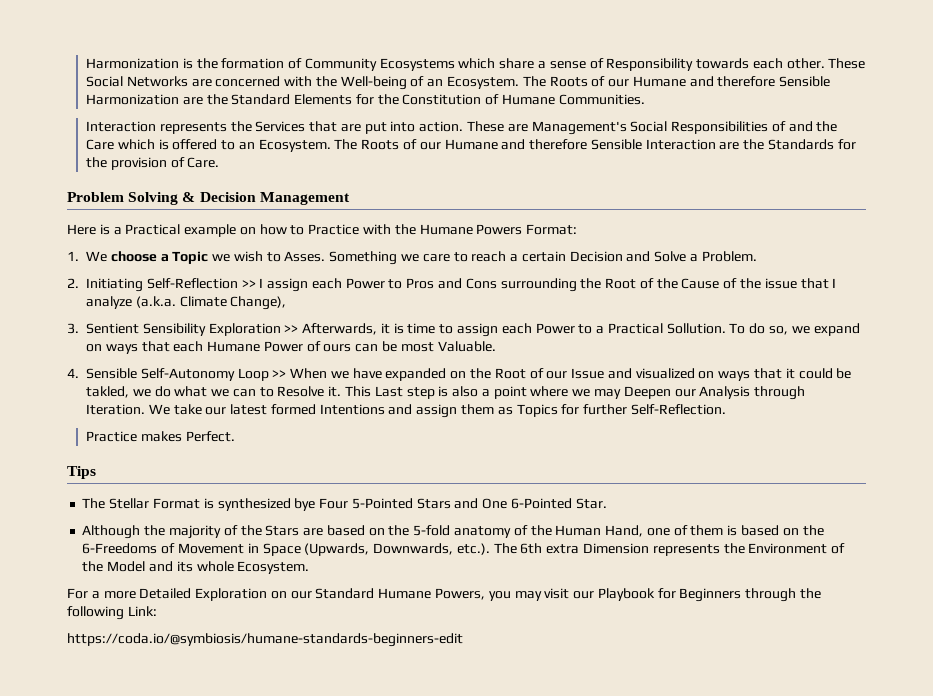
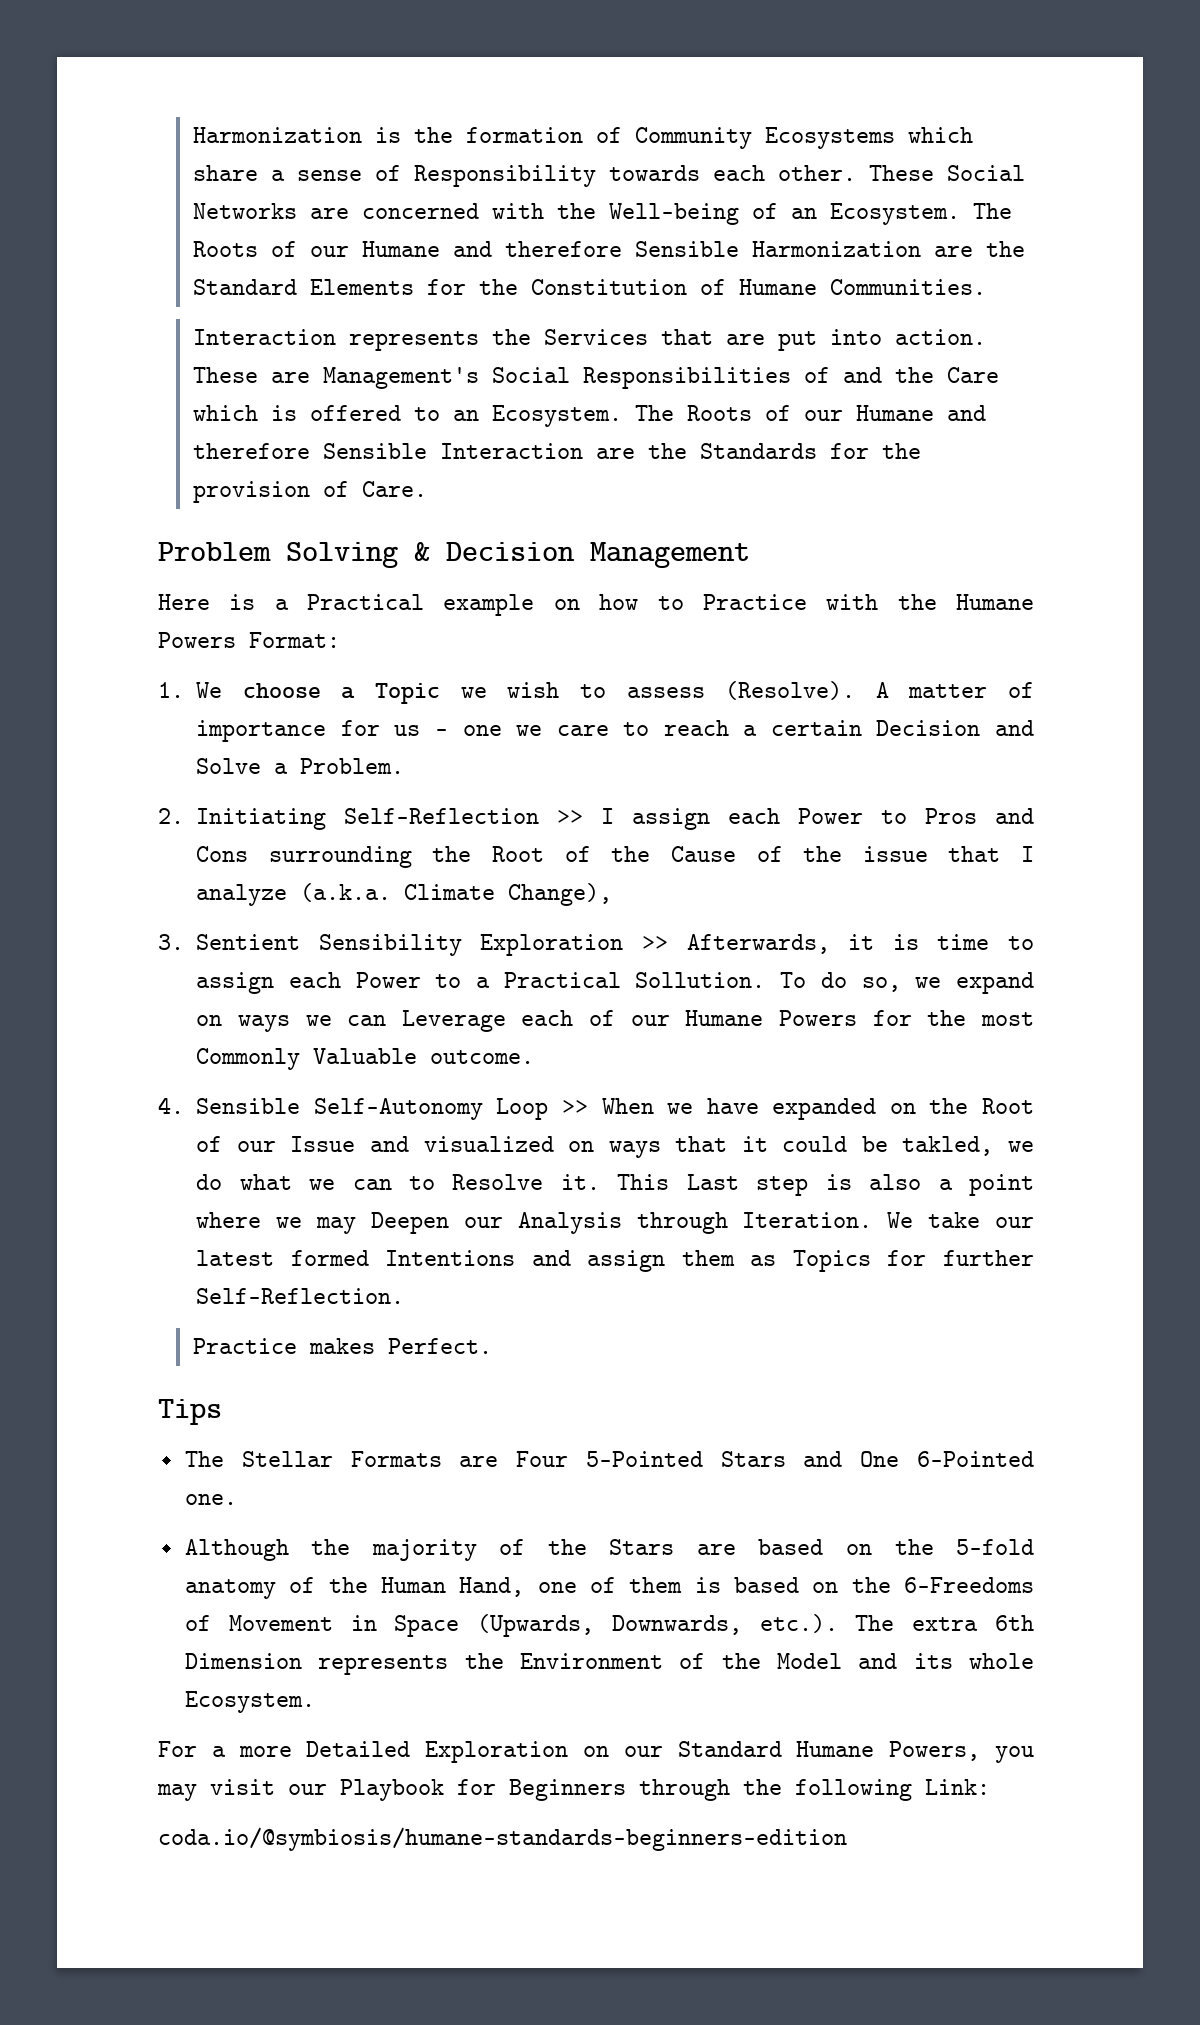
[284,251,398,265] Asses. Something -> [626,681,1034,700] [196,720,502,742] assess (Resolve). A matter of importance for us - one
[141,341,496,352] that each Humane Power of ours can be most Valuable. -> [305,1010,1034,1032] [196,1048,535,1070] we can Leverage each of our Humane Powers for the most Commonly Valuable outcome.
[152,498,316,511] Format is synthesized bye -> [350,1451,499,1467] Formats are
[575,498,607,509] Star. -> [184,1494,237,1505] one.
[520,543,580,554] 6th extra -> [912,1615,1034,1631] extra 6th
[67,633,463,647] https://coda.io/@symbiosis/humane-standards-beginners-edit -> [158,1827,847,1851] coda.io/@symbiosis/humane-standards-beginners-edition

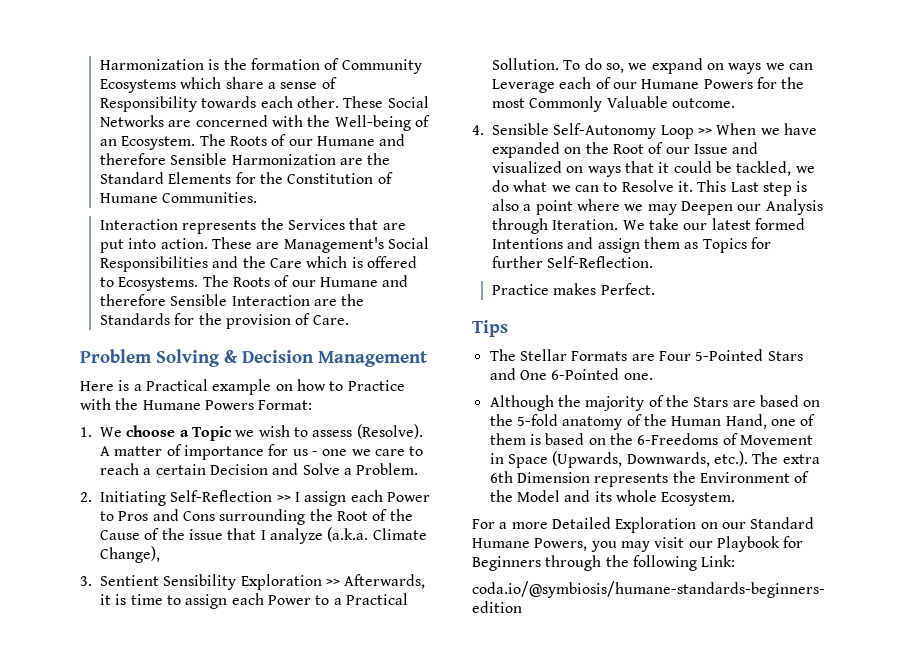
[804,367,831,383] of -> (208, 264) none
[453,405,623,427] an Ecosystem. -> [118,277,199,291] Ecosystems.
[902,1136,994,1156] takled, -> [736,161,792,176] tackled,

